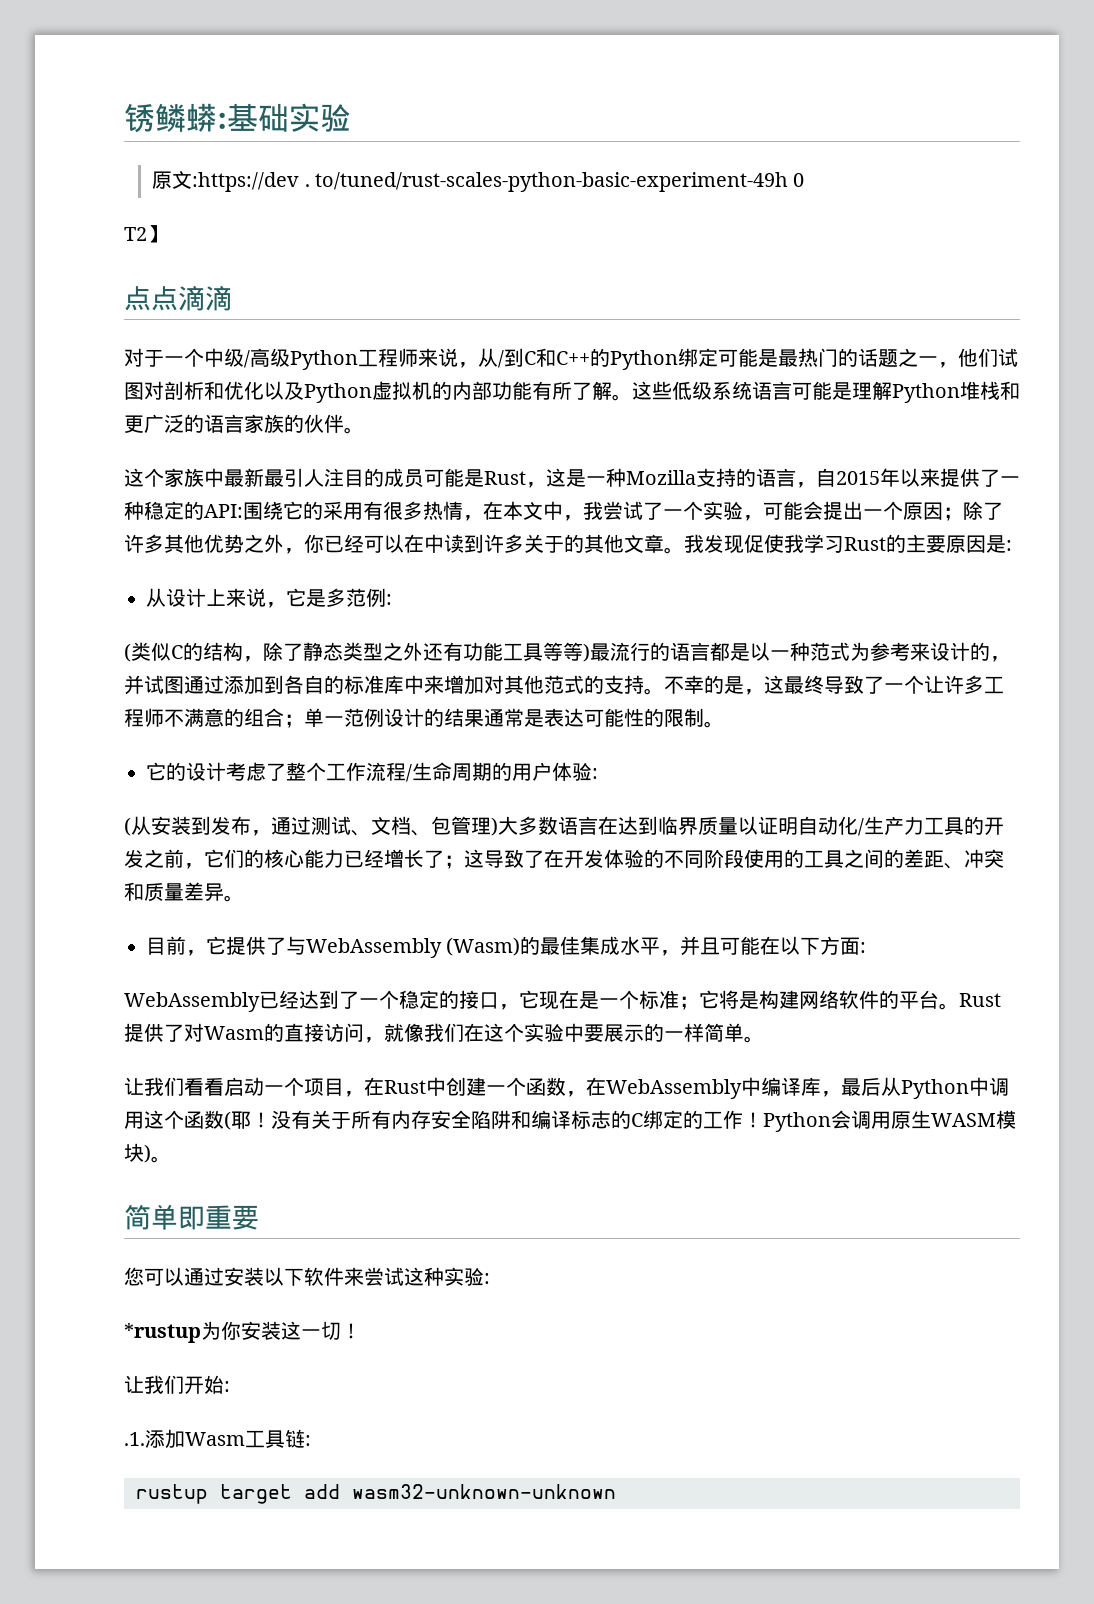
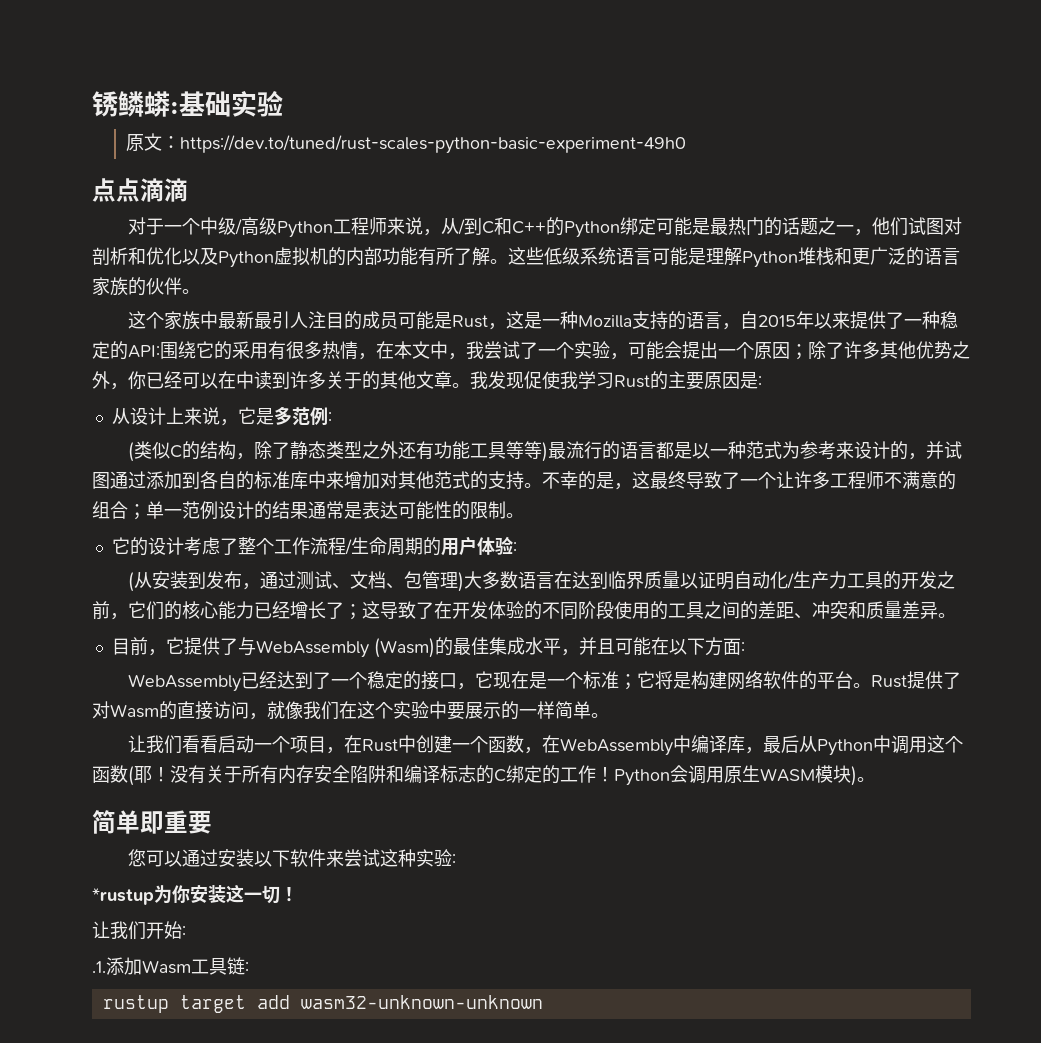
[192,172,805,192] [124,225,167,243] :https://dev . to/tuned/rust-scales-python-basic-experiment-49h 0 // T2】 -> [162,135,687,154] ：https://dev.to/tuned/rust-scales-python-basic-experiment-49h0

